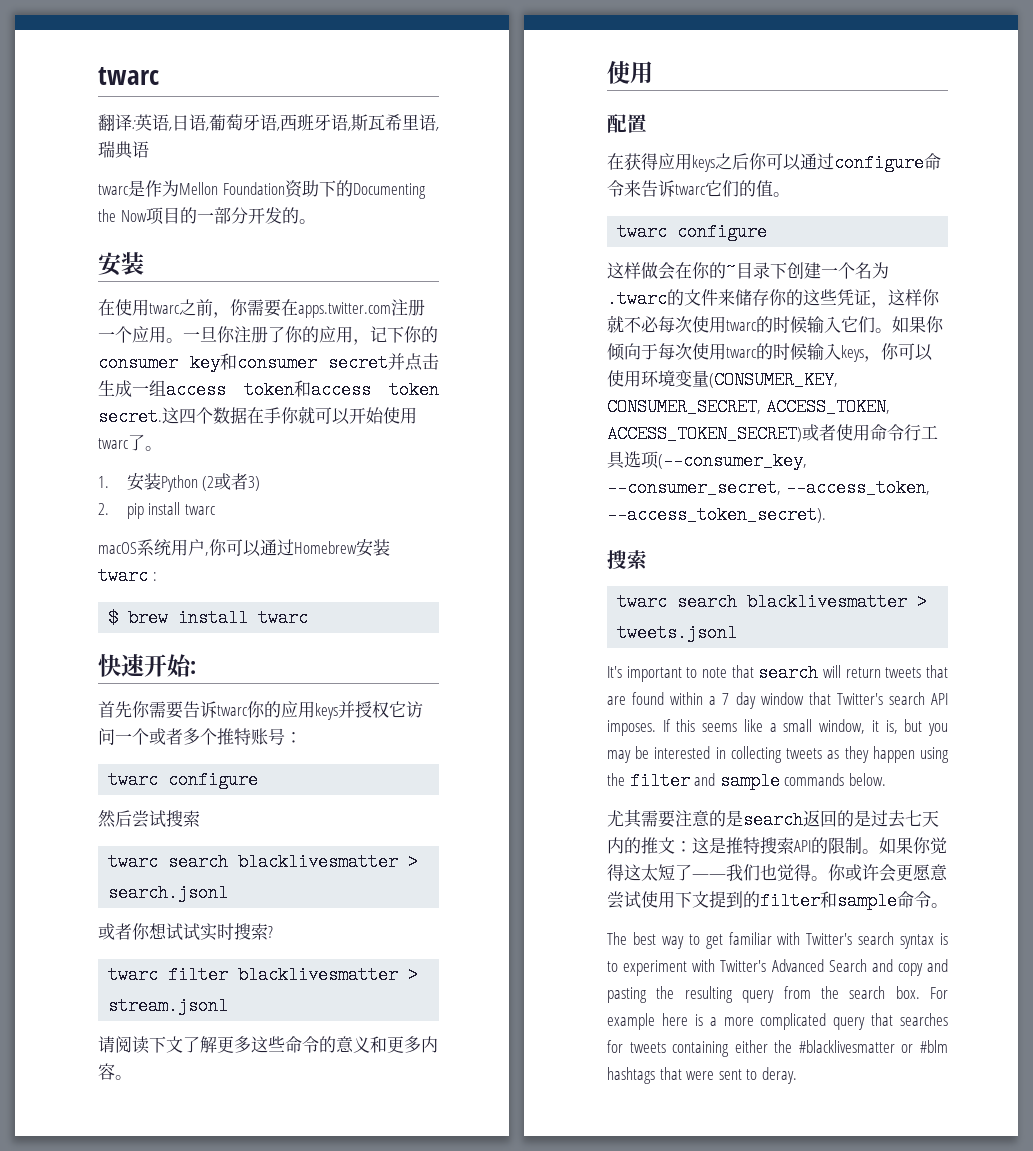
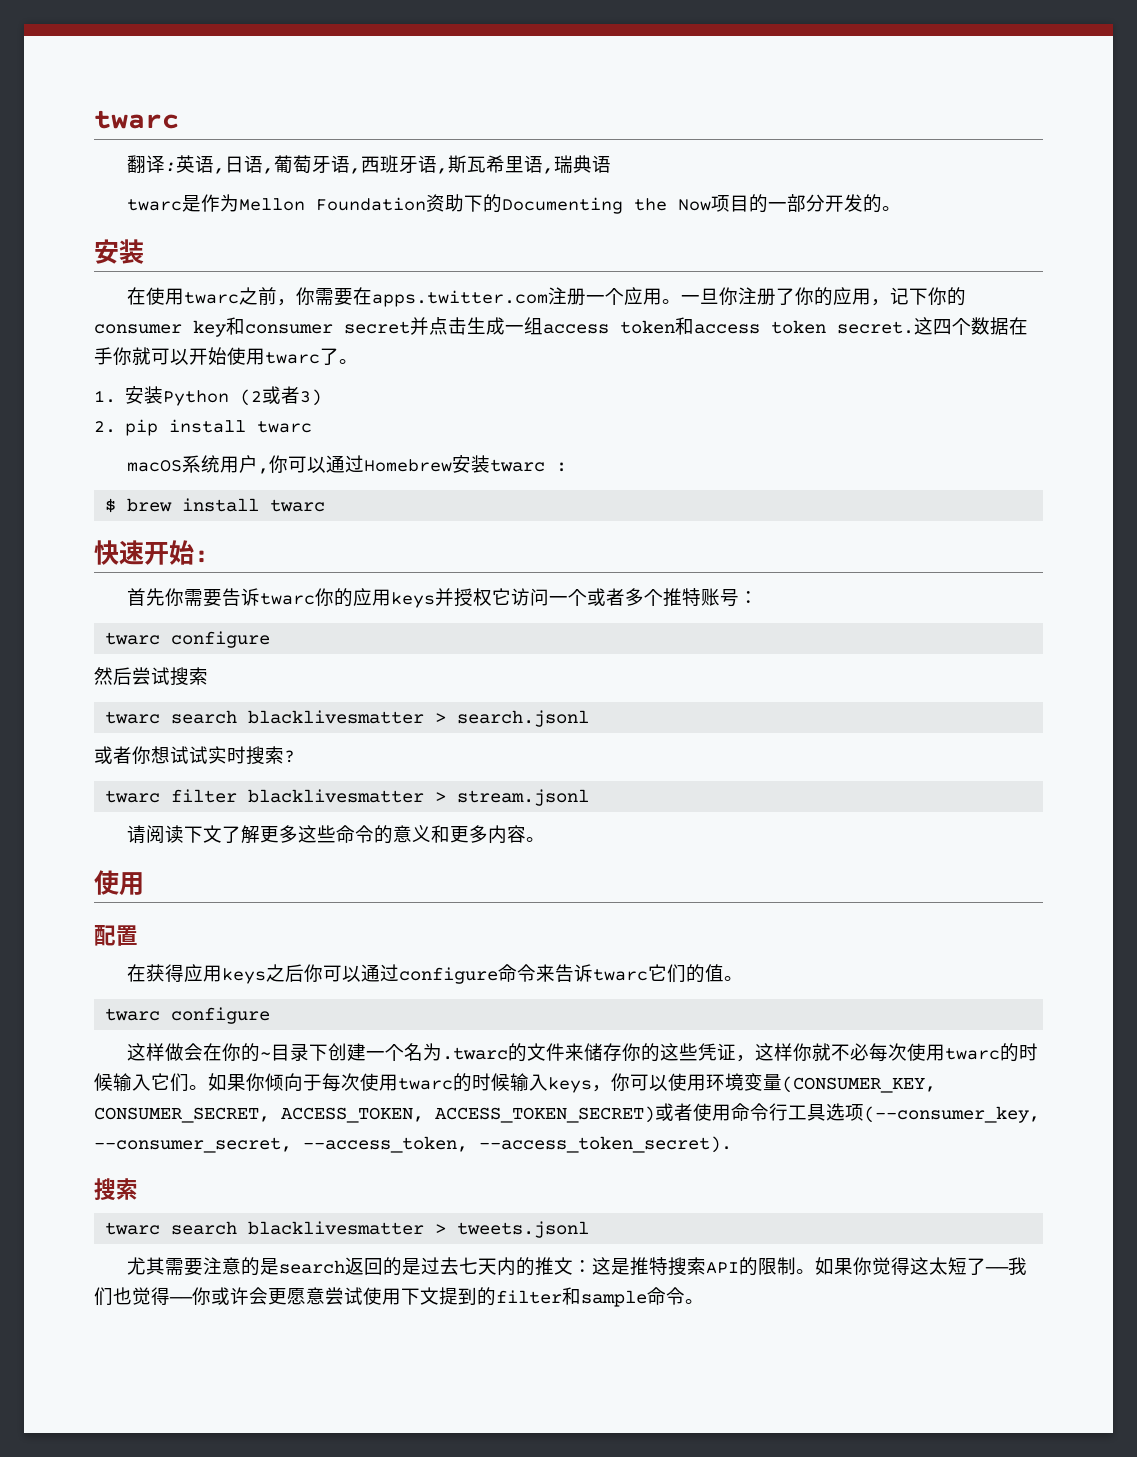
[607,664,948,682] [607,692,948,709] [607,719,948,736] [607,746,949,763] [607,772,886,790] // It's important to note that search will return tweets that are found within a 7 day window that Twitter's search API imposes. If this seems like a small window, it is, but you may be interested in collecting tweets as they happen using the filter and sample commands below. -> (590, 1229) none
[811,876,828,881] 。 -> [169,1297,193,1303] ——
[607,932,948,949] [607,959,948,976] [607,986,948,1003] [607,1013,948,1030] [607,1040,948,1057] [607,1067,797,1084] // The best way to get familiar with Twitter's search syntax is to experiment with Twitter's Advanced Search and copy and pasting the resulting query from the search box. For example here is a more complicated query that searches for tweets containing either the #blacklivesmatter or #blm hashtags that were sent to deray. -> (704, 1301) none

